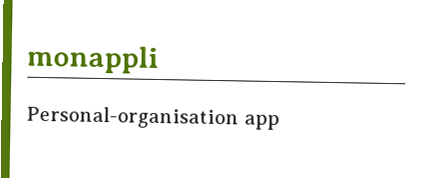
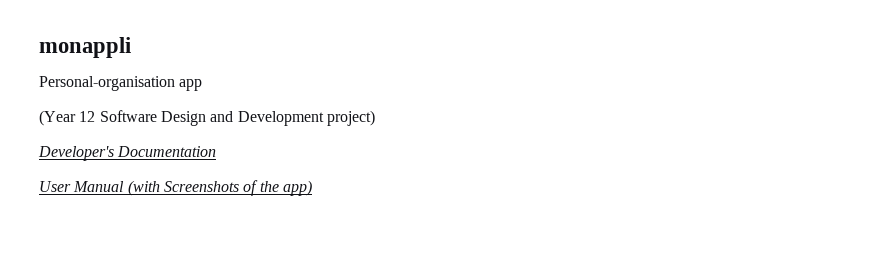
(280, 122) none -> [39,110,375,126] [38,146,217,161] [39,180,312,196] // (Year 12 Software Design and Development project) // Developer's Documentation // User Manual (with Screenshots of the app)

